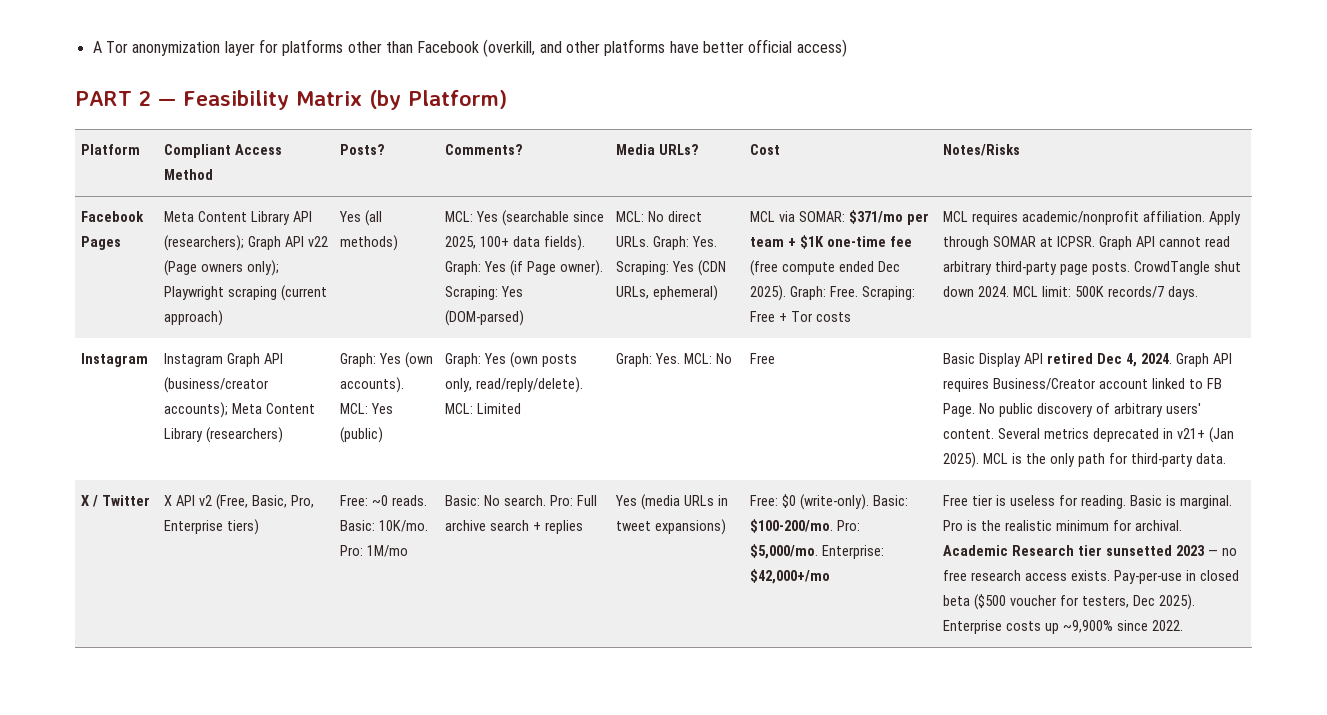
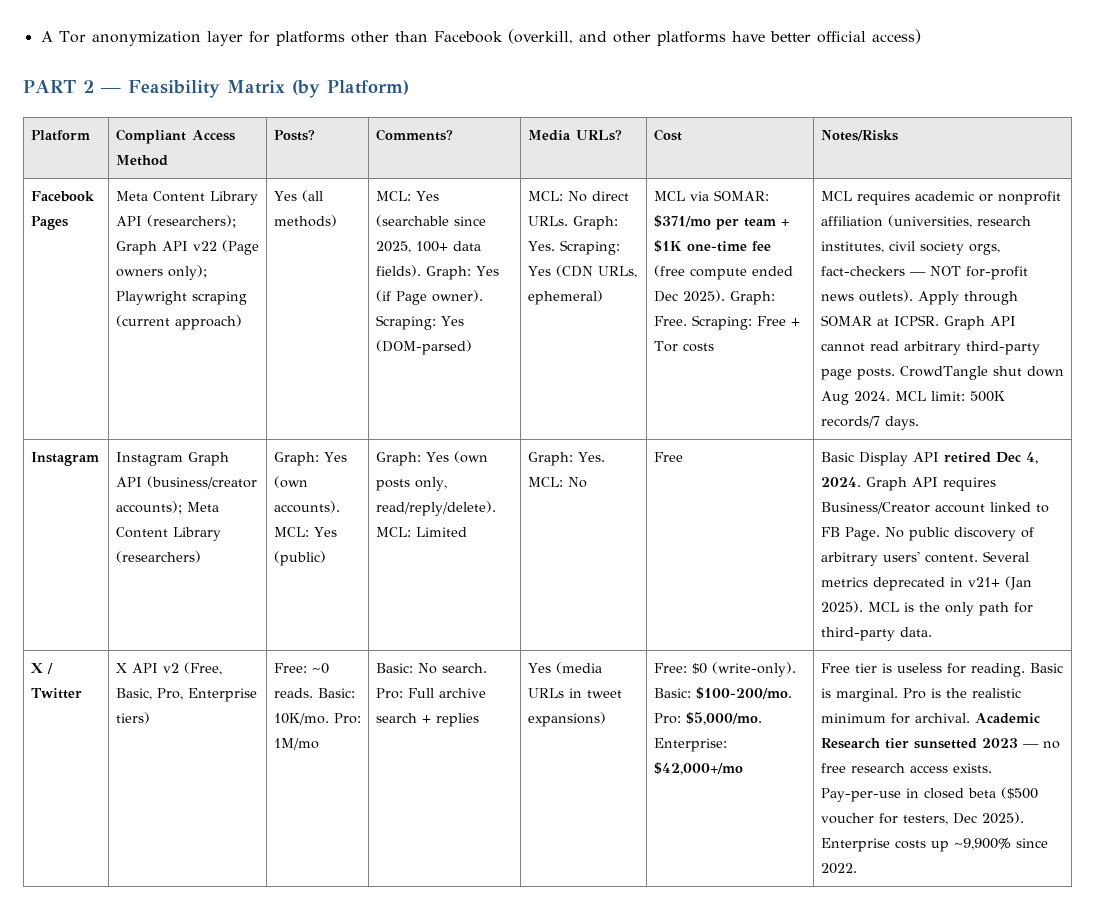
[1022,211,1206,225] academic/nonprofit affiliation. -> [914,191,1061,205] [820,215,1031,228] [820,241,1000,255] [820,266,1028,280] [820,290,913,302] academic or nonprofit affiliation (universities, research institutes, civil society orgs, fact-checkers — NOT for-profit news outlets).
(975, 291) none -> [820,391,849,405] Aug

